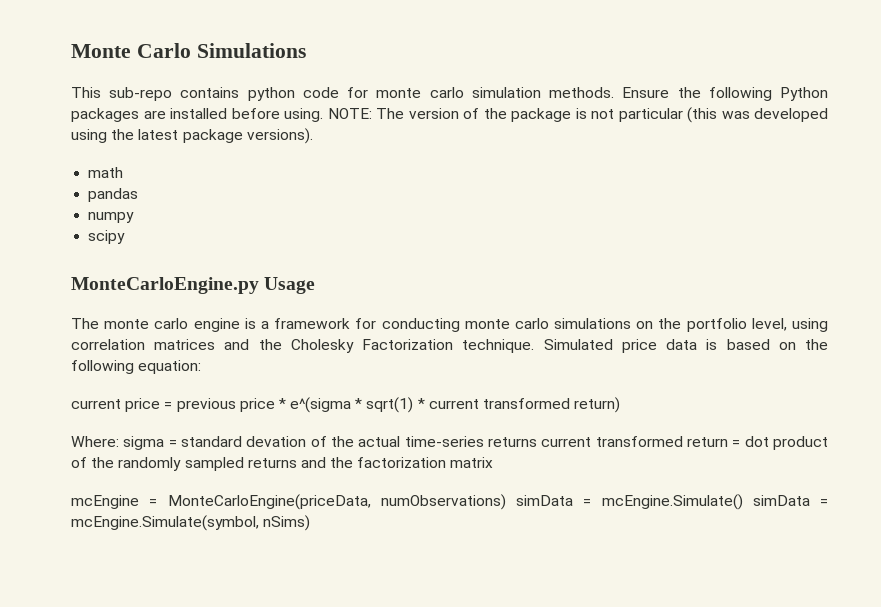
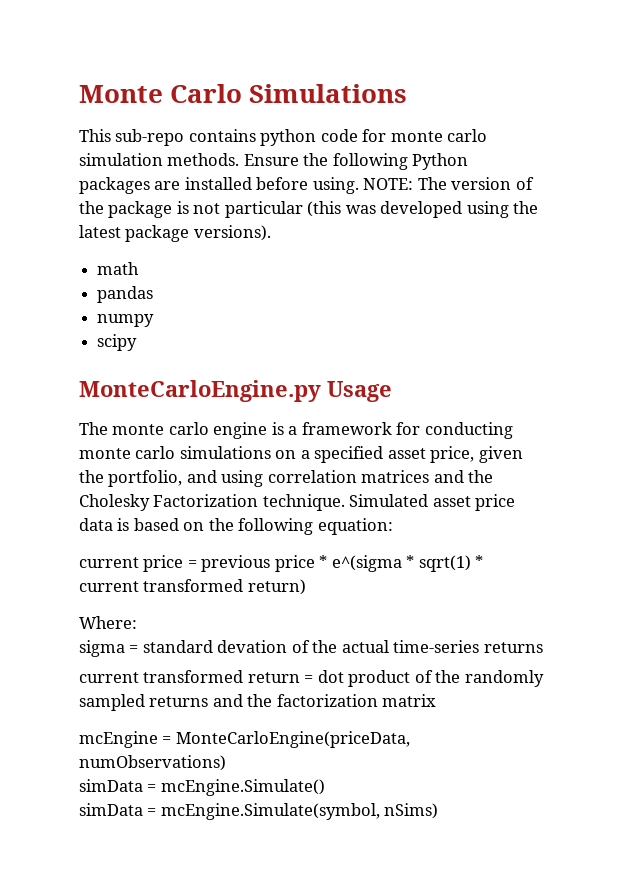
[658,318,787,332] the portfolio level, -> [300,446,523,463] [79,470,217,487] a specified asset price, given the portfolio, and
(613, 344) none -> [432,496,471,507] asset
(119, 441) none -> (137, 622) //
(537, 442) none -> (543, 647) //
(506, 502) none -> (226, 763) //
(743, 502) none -> (325, 787) //

